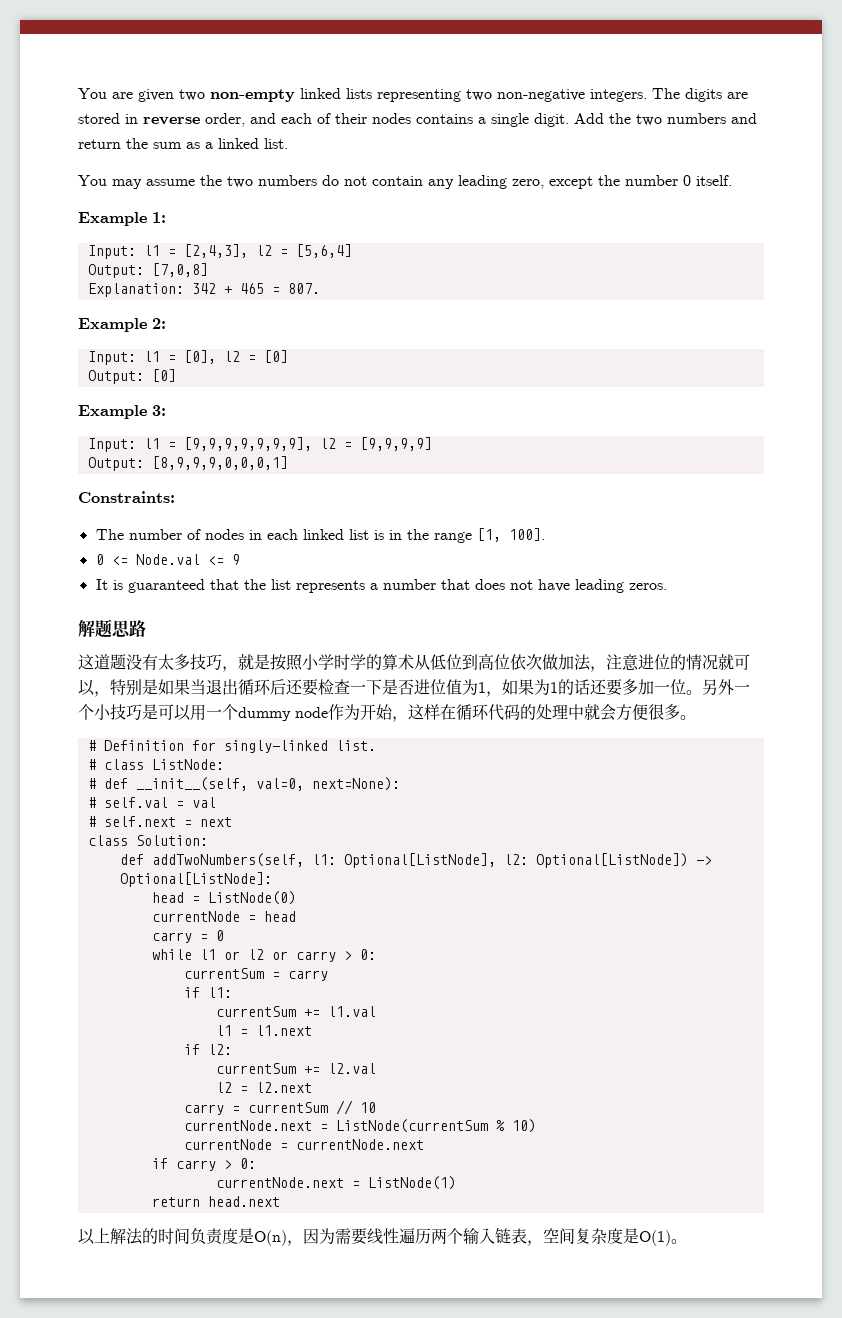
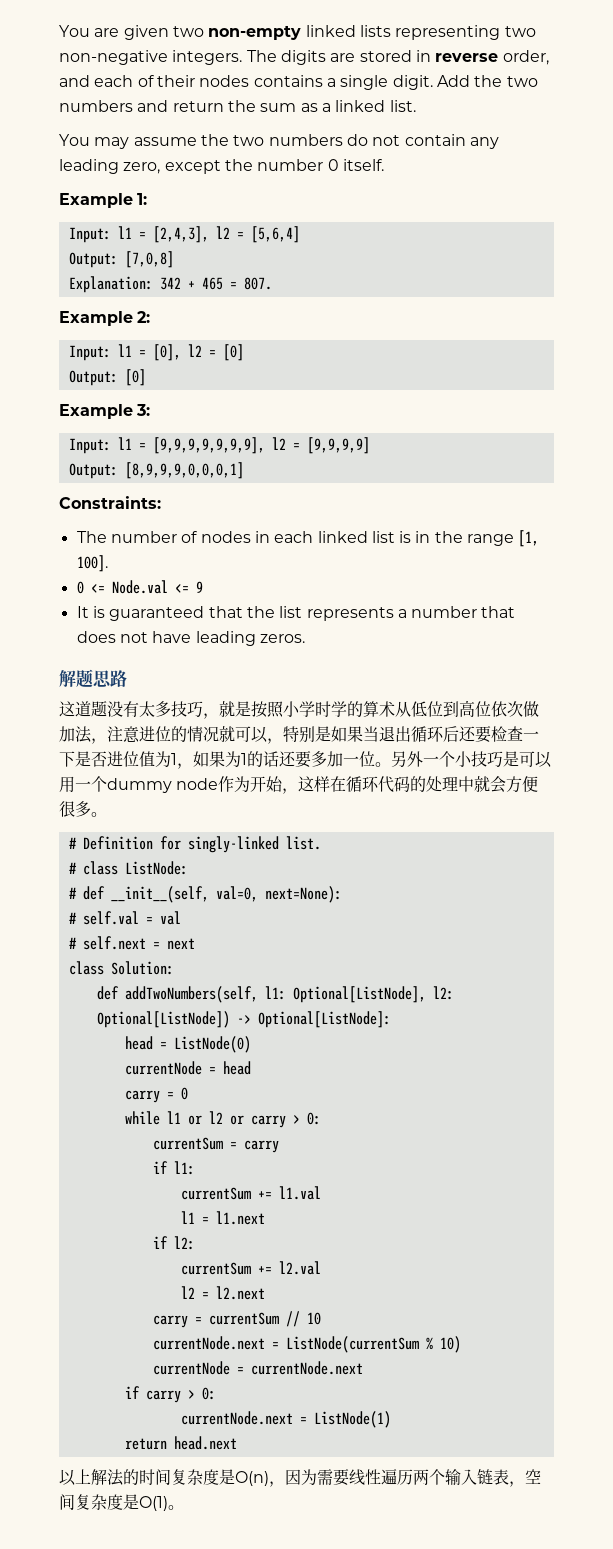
[190,1228,223,1245] 负责 -> [171,1469,203,1485] 复杂

